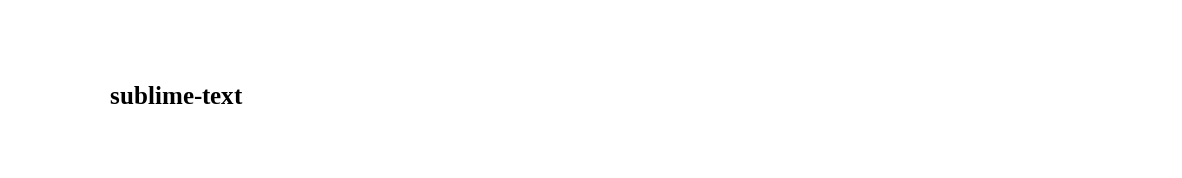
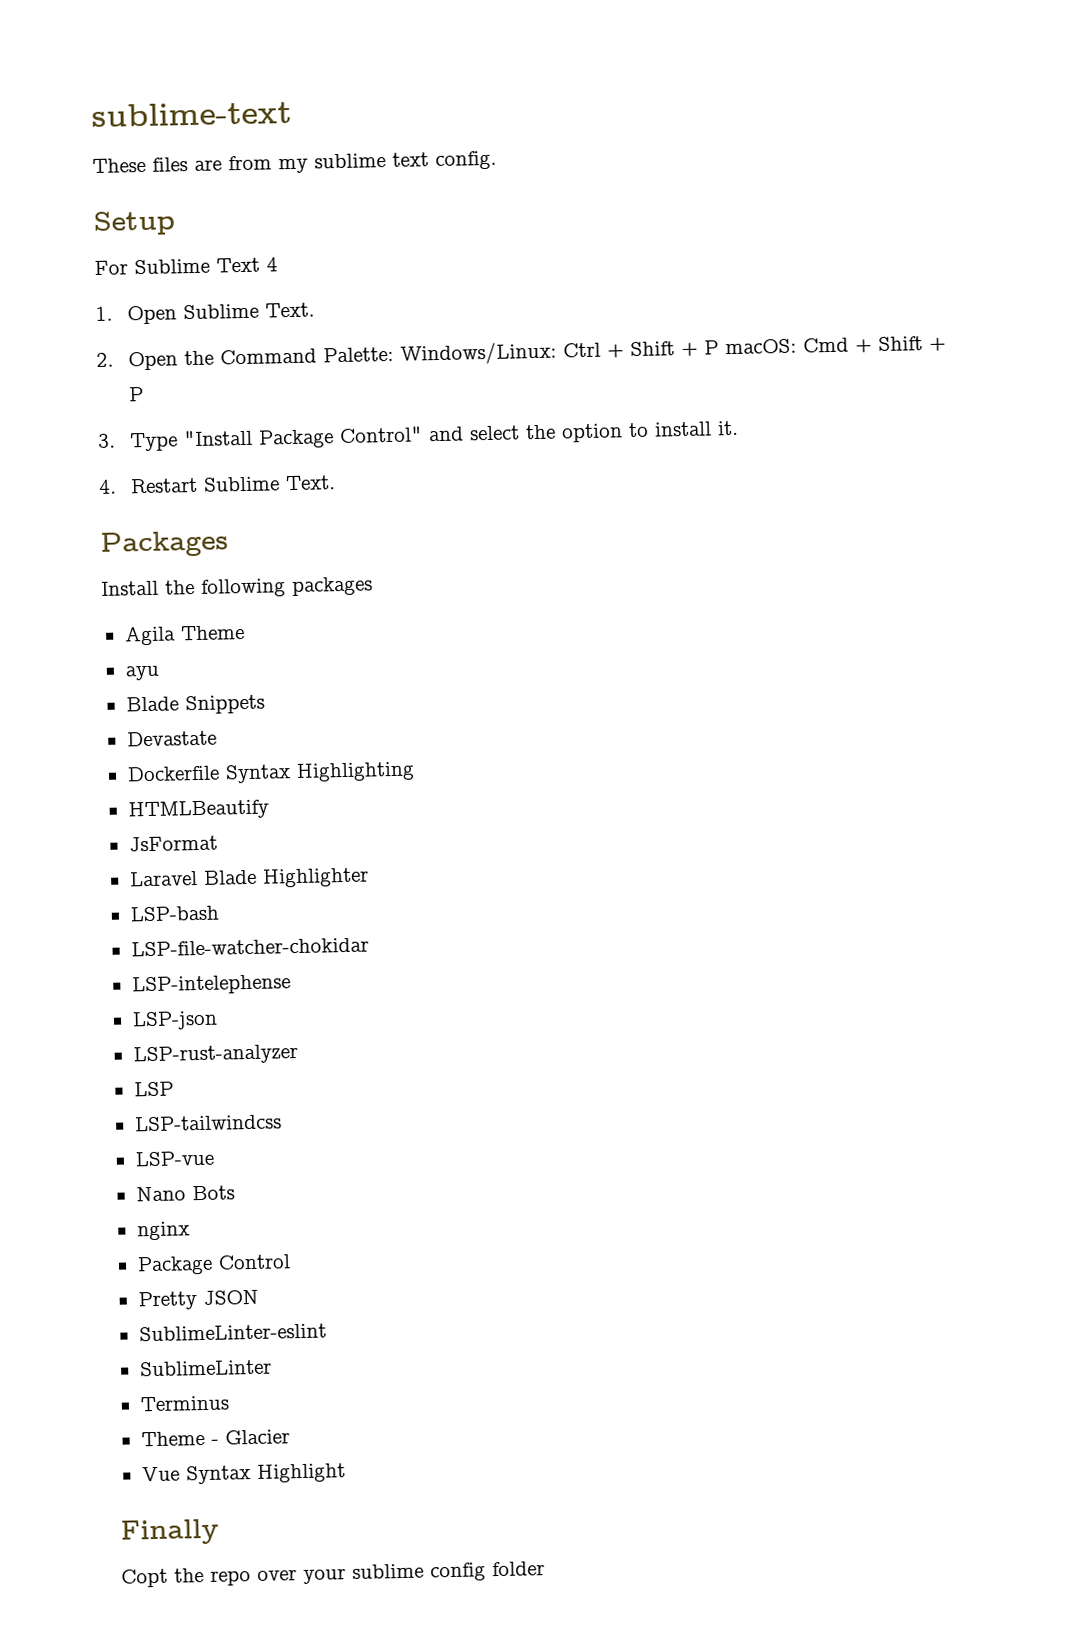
(243, 95) none -> [92,150,497,174] [93,210,175,236] [94,257,278,275] [95,302,316,325] [96,336,947,371] [129,386,145,402] [98,420,740,452] [98,475,337,494] [100,530,229,558] [101,576,373,598] [123,625,245,646] [124,665,160,681] [125,694,265,715] [126,730,217,747] [126,761,415,784] [127,799,269,821] [128,835,218,852] [129,867,369,888] [129,905,219,922] [130,937,369,957] [131,974,291,996] [131,1010,218,1031] [132,1043,298,1066] [133,1081,174,1097] [134,1114,282,1132] [134,1150,214,1167] [135,1185,235,1202] [136,1221,190,1241] [136,1254,291,1276] [137,1289,259,1311] [138,1323,327,1342] [139,1359,272,1377] [139,1395,229,1412] [140,1429,290,1447] [141,1463,346,1485] [120,1518,219,1546] [121,1561,545,1588] // These files are from my sublime text config. // Setup // For Sublime Text 4 // 1. Open Sublime Text. // 2. Open the Command Palette: Windows/Linux: Ctrl + Shift + P macOS: Cmd + Shift + P // 3. Type "Install Package Control" and select the option to install it. // 4. Restart Sublime Text. // Packages // Install the following packages // Agila Theme // ayu // Blade Snippets // Devastate // Dockerfile Syntax Highlighting // HTMLBeautify // JsFormat // Laravel Blade Highlighter // LSP-bash // LSP-file-watcher-chokidar // LSP-intelephense // LSP-json // LSP-rust-analyzer // LSP // LSP-tailwindcss // LSP-vue // Nano Bots // nginx // Package Control // Pretty JSON // SublimeLinter-eslint // SublimeLinter // Terminus // Theme - Glacier // Vue Syntax Highlight // Finally // Copt the repo over your sublime config folder

